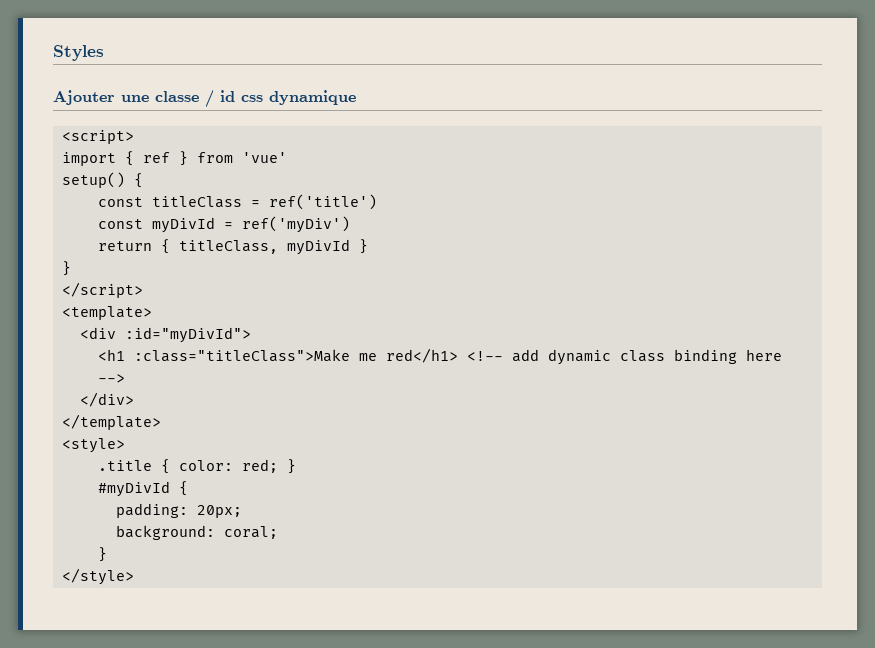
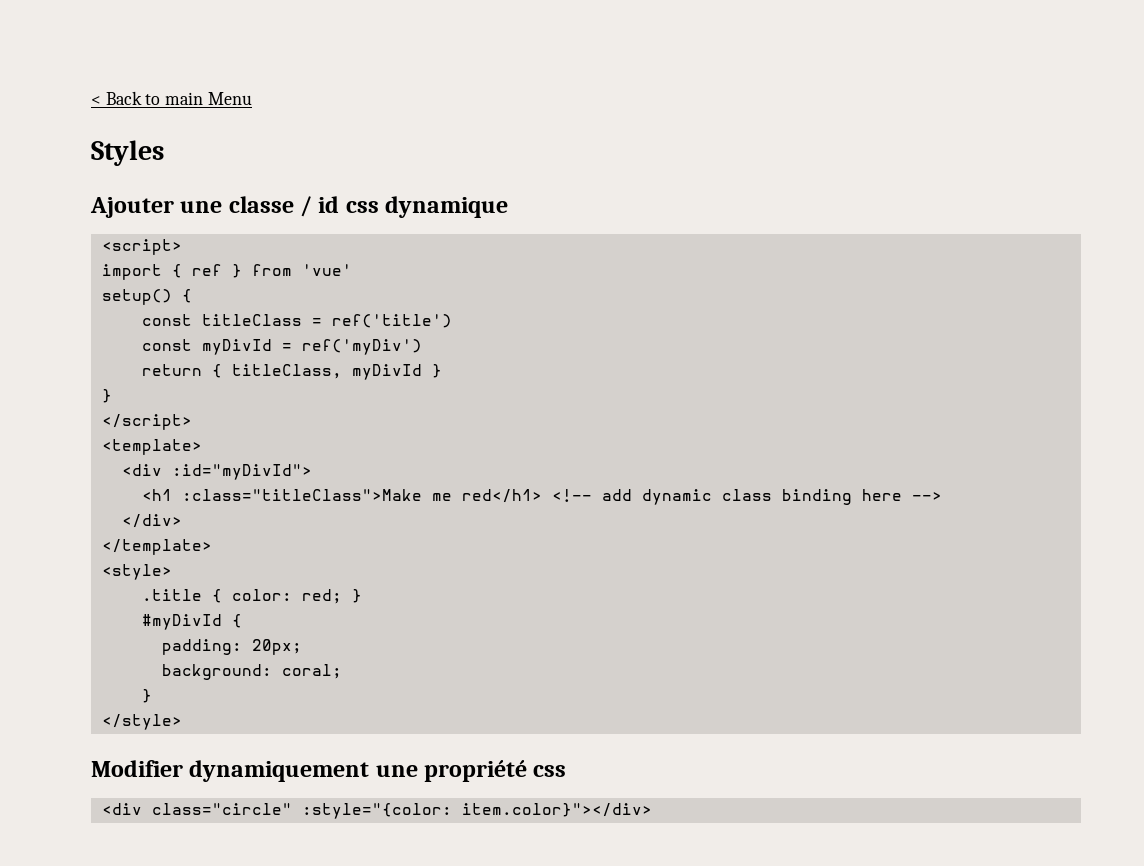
(53, 53) none -> [91,91,252,105] < Back to main Menu //
(134, 576) none -> [91,760,567,782] [101,803,652,819] // Modifier dynamiquement une propriété css // <div class="circle" :style="{color: item.color}"></div>

